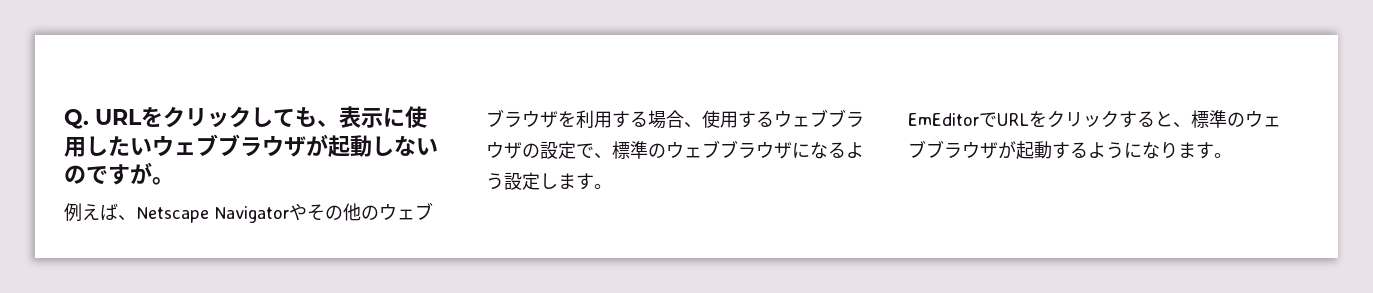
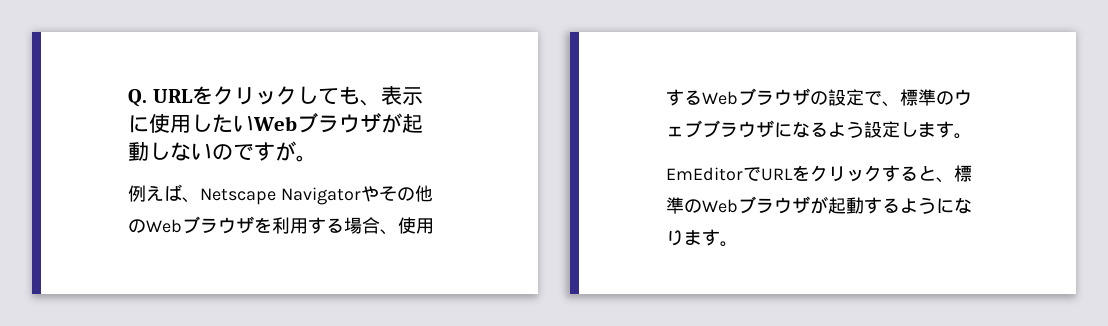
[152,134,218,157] ウェブ -> [253,116,297,131] Web
[379,202,433,220] ウェブ -> [146,219,182,233] Web
[774,109,828,127] ウェブ -> [702,91,738,105] Web
[1245,110,1281,127] [908,140,926,158] ウェブ -> [702,199,738,213] Web

